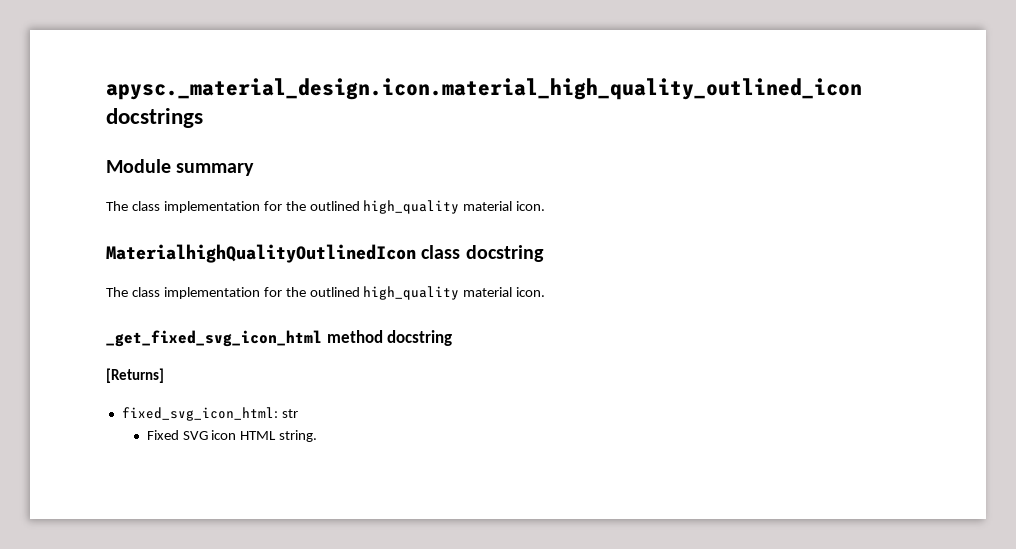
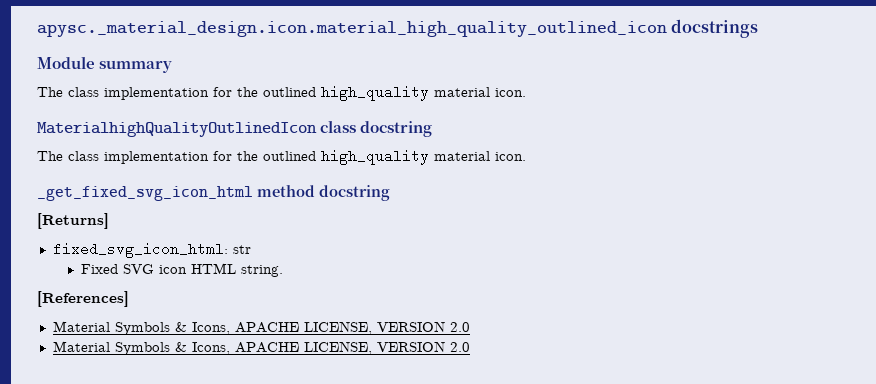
(318, 436) none -> [37,291,129,307] [52,321,470,335] [52,341,470,355] // [References] // Material Symbols & Icons, APACHE LICENSE, VERSION 2.0 // Material Symbols & Icons, APACHE LICENSE, VERSION 2.0

